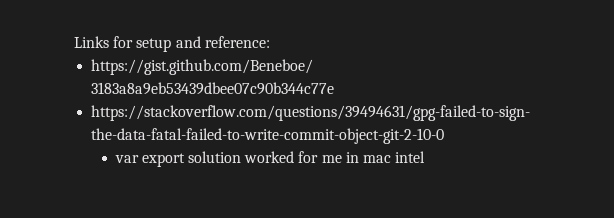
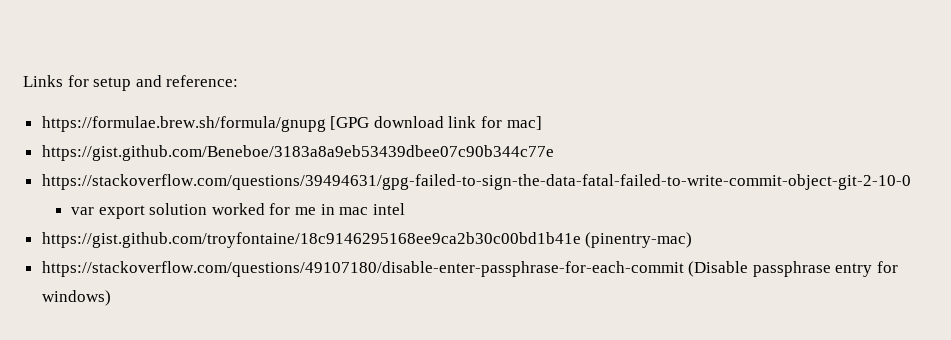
(270, 42) none -> [41,116,542,132] // https://formulae.brew.sh/formula/gnupg [GPG download link for mac]
(426, 157) none -> [41,232,693,248] [41,261,899,277] [41,290,111,306] // https://gist.github.com/troyfontaine/18c9146295168ee9ca2b30c00bd1b41e (pinentry-mac) // https://stackoverflow.com/questions/49107180/disable-enter-passphrase-for-each-commit (Disable passphrase entry for windows)

